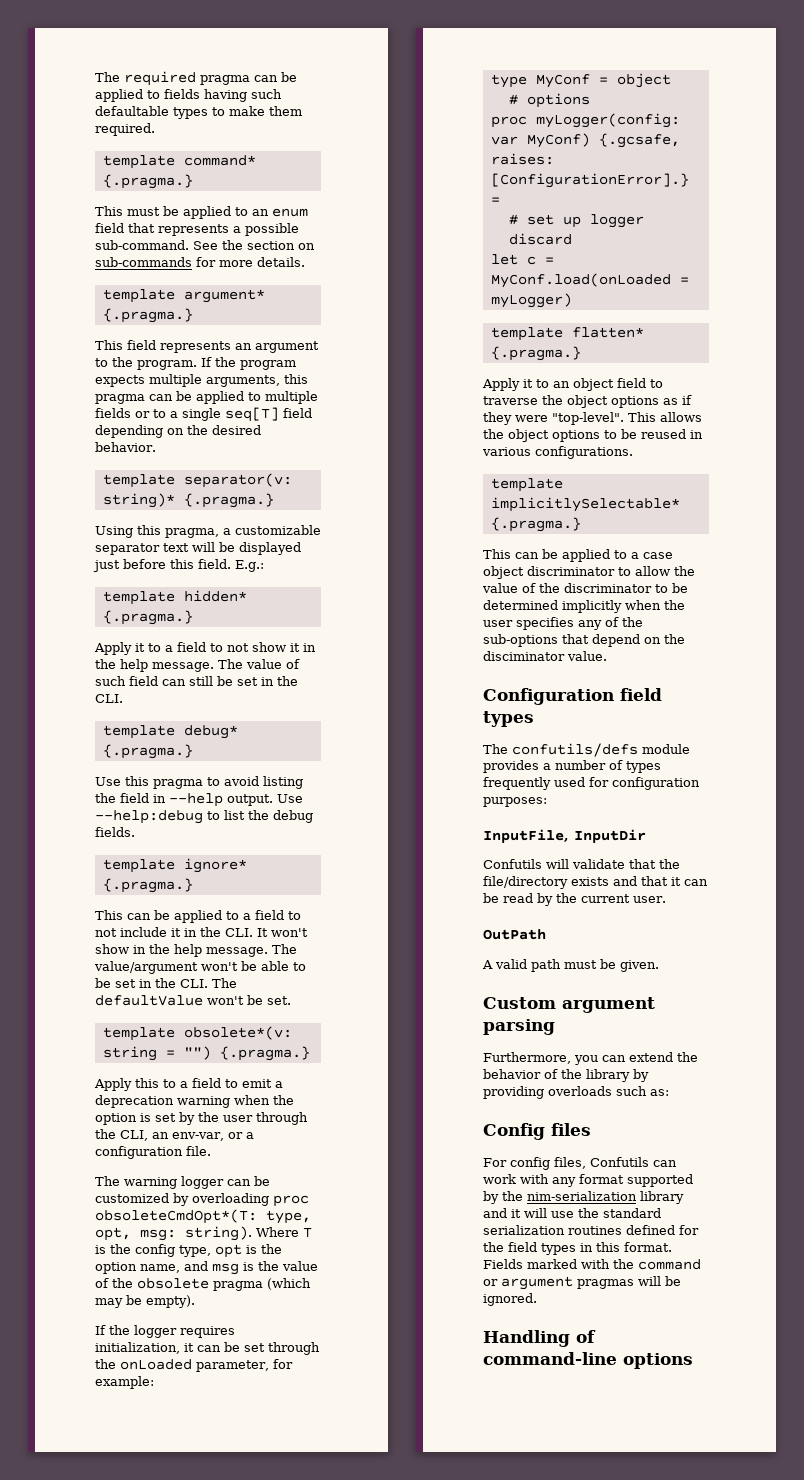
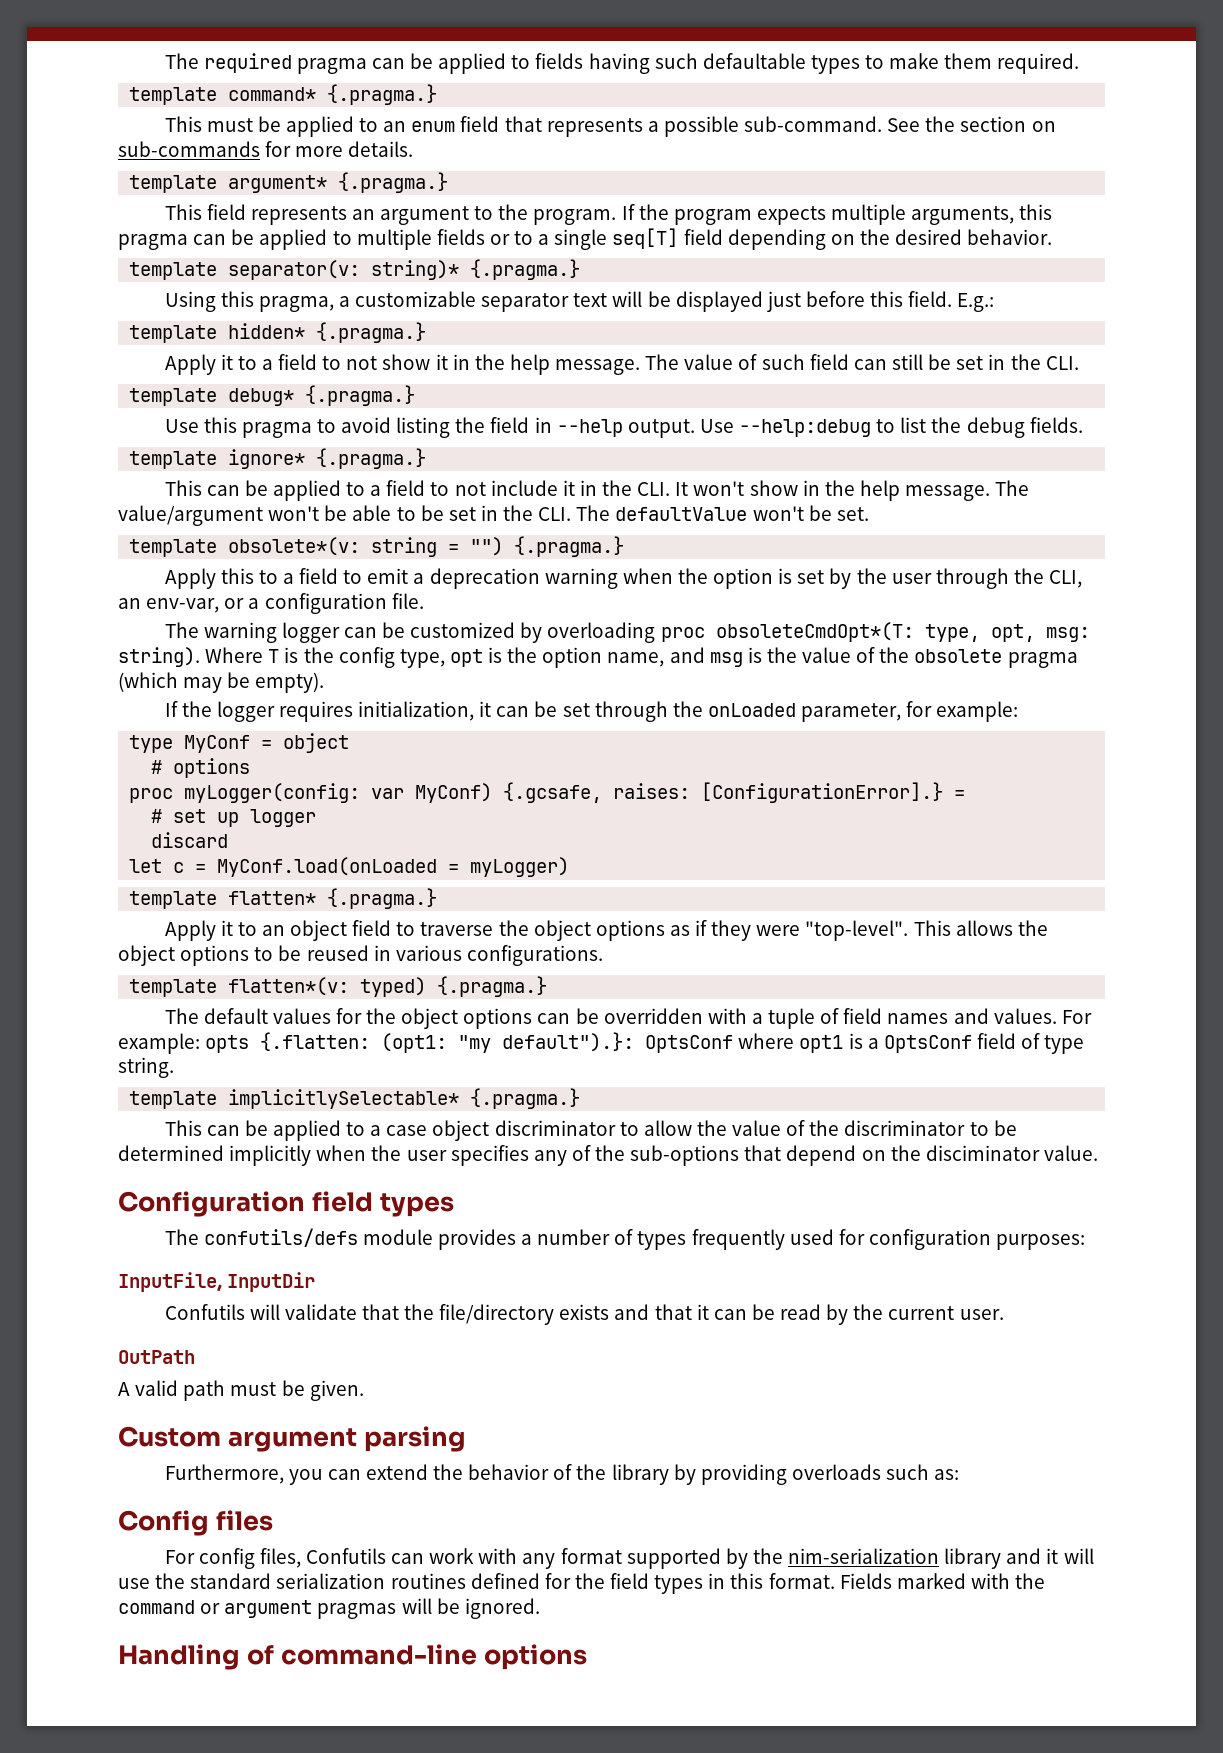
(633, 452) none -> [129,976,548,997] [164,1008,1092,1029] [118,1032,1085,1054] [118,1057,174,1078] // template flatten*(v: typed) {.pragma.} // The default values for the object options can be overridden with a tuple of field names and values. For example: opts {.flatten: (opt1: "my default").}: OptsConf where opt1 is a OptsConf field of type string.

